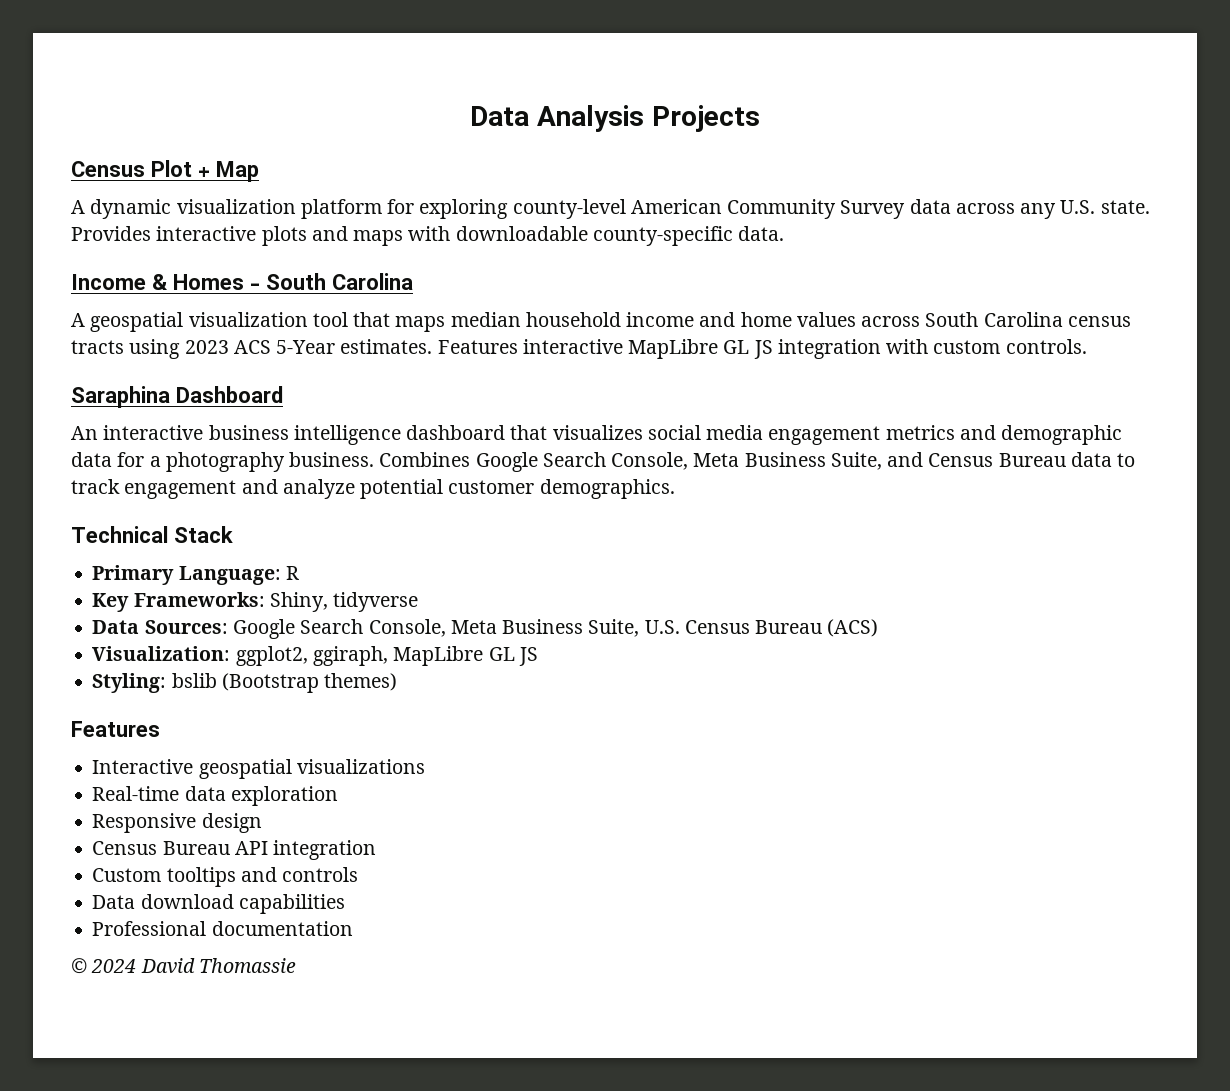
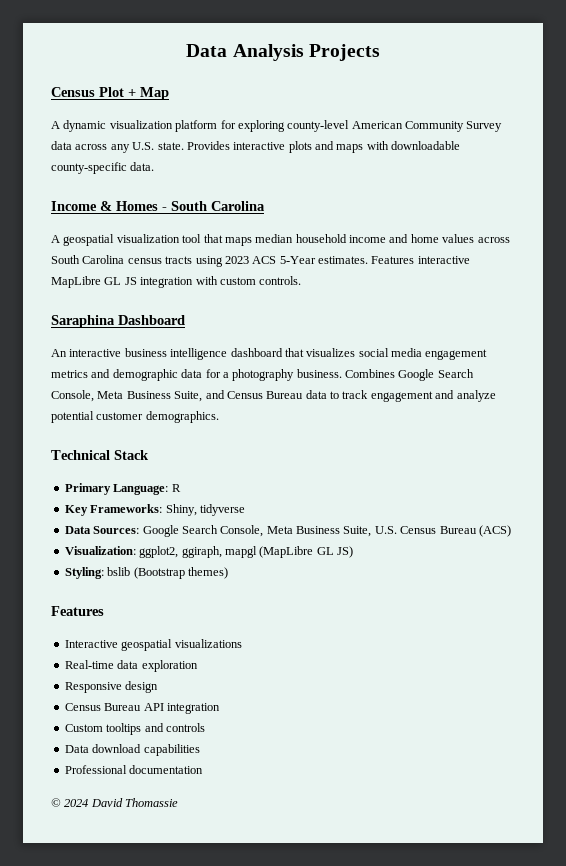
[393,646,538,666] MapLibre GL JS -> [224,546,353,558] mapgl (MapLibre GL JS)

